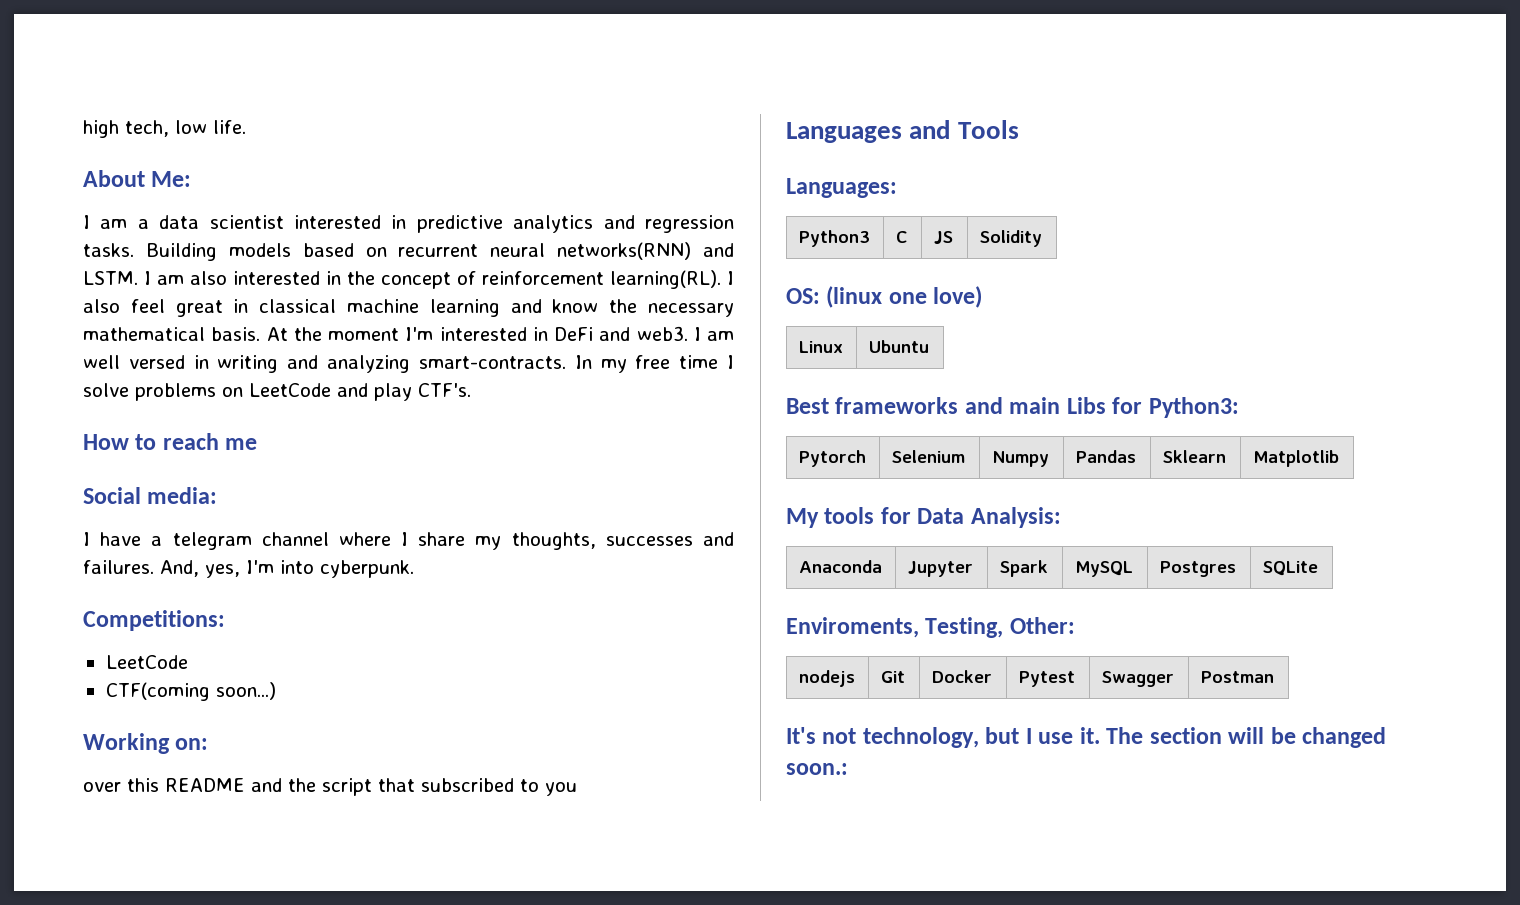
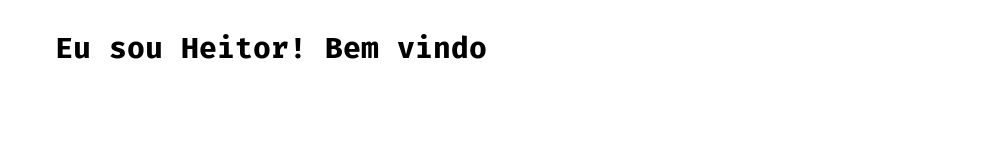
[83,120,246,138] [83,170,192,187] [83,215,734,233] [83,242,734,261] [83,270,734,289] [83,299,734,317] [83,326,734,341] [83,355,735,373] [83,383,471,401] [83,433,258,450] [83,487,218,504] [83,532,734,550] [83,560,414,578] [83,610,225,631] [105,655,188,669] [105,682,276,701] [83,733,209,754] [83,778,577,796] [786,120,1019,143] [786,178,897,198] [798,230,870,247] [895,231,907,243] [933,231,953,244] [979,230,1042,247] [786,286,983,308] [798,341,843,353] [868,340,929,353] [786,397,1239,418] [798,450,866,467] [891,450,965,463] [991,451,1049,467] [1075,450,1136,463] [1162,450,1226,463] [1252,450,1339,467] [786,507,1061,528] [798,560,882,573] [907,561,973,577] [999,560,1048,577] [1074,561,1133,577] [1159,561,1236,577] [1262,561,1318,576] [786,617,1075,638] [798,670,855,687] [880,671,905,683] [931,670,992,683] [1018,671,1075,687] [1101,671,1174,687] [1200,671,1274,683] [786,727,1387,748] [786,763,848,775] high tech, low life. // About Me: // I am a data scientist interested in predictive analytics and regression tasks. Building models based on recurrent neural networks(RNN) and LSTM. I am also interested in the concept of reinforcement learning(RL). I also feel great in classical machine learning and know the necessary mathematical basis. At the moment I'm interested in DeFi and web3. I am well versed in writing and analyzing smart-contracts. In my free time I solve problems on LeetCode and play CTF's. // How to reach me // Social media: // I have a telegram channel where I share my thoughts, successes and failures. And, yes, I'm into cyberpunk. // Competitions: // LeetCode // CTF(coming soon...) // Working on: // over this README and the script that subscribed to you // Languages and Tools // Languages: // Python3 | C | JS | Solidity // OS: (linux one love) // Linux | Ubuntu // Best frameworks and main Libs for Python3: // Pytorch | Selenium | Numpy | Pandas | Sklearn | Matplotlib // My tools for Data Analysis: // Anaconda | Jupyter | Spark | MySQL | Postgres | SQLite // Enviroments, Testing, Other: // nodejs | Git | Docker | Pytest | Swagger | Postman // It's not technology, but I use it. The section will be changed soon.: -> [55,34,487,59] Eu sou Heitor! Bem vindo

